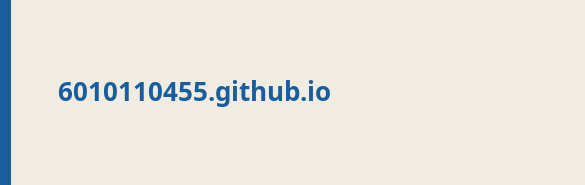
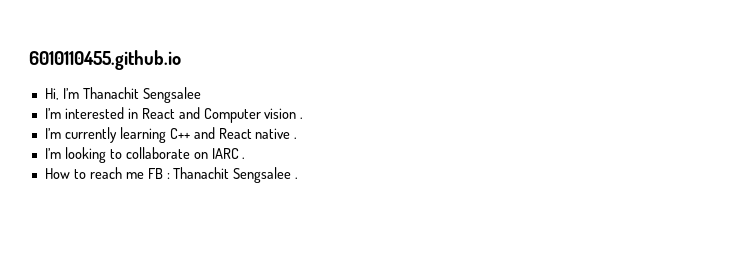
(331, 93) none -> [44,87,201,103] [44,107,304,123] [44,127,298,143] [44,147,246,163] [44,167,299,183] // Hi, I’m Thanachit Sengsalee // I’m interested in React and Computer vision . // I’m currently learning C++ and React native . // I’m looking to collaborate on IARC . // How to reach me FB : Thanachit Sengsalee .

